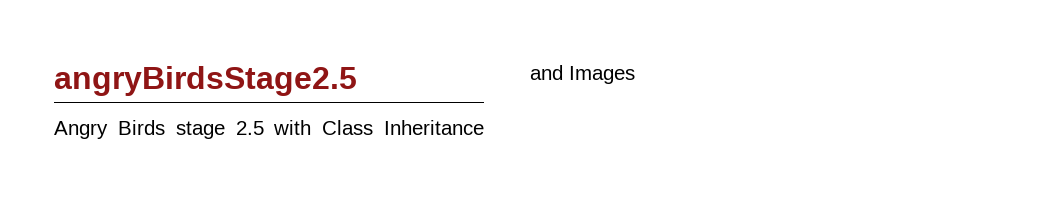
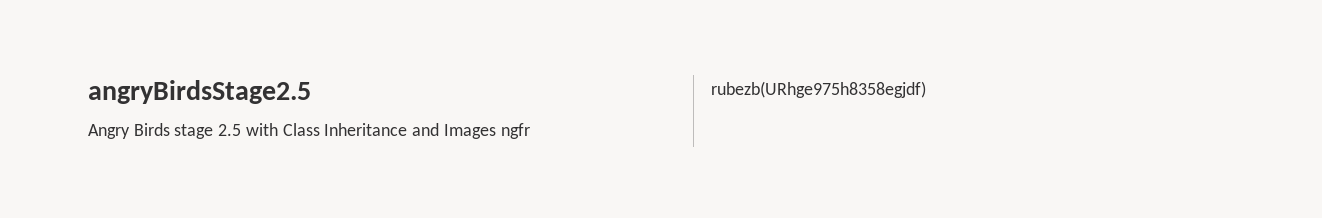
(635, 75) none -> [500,123,530,139] [711,81,926,98] ngfr rubezb(URhge975h8358egjdf)

